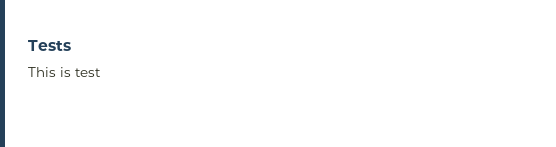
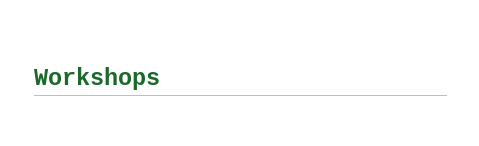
[28,40,71,51] [28,67,101,77] Tests // This is test -> [34,67,160,90] Workshops

